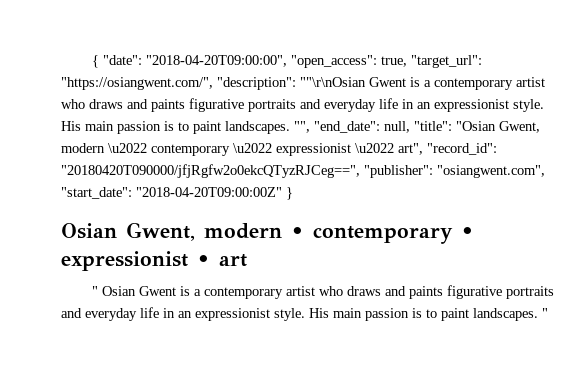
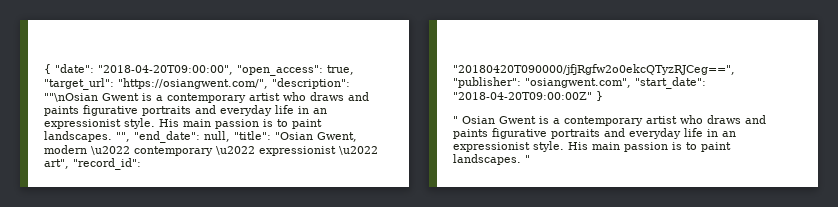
[300,77,366,87] ""\r\nOsian -> [44,93,98,102] ""\nOsian
[61,222,474,244] [61,251,247,271] // Osian Gwent, modern • contemporary • expressionist • art -> (603, 96) none

